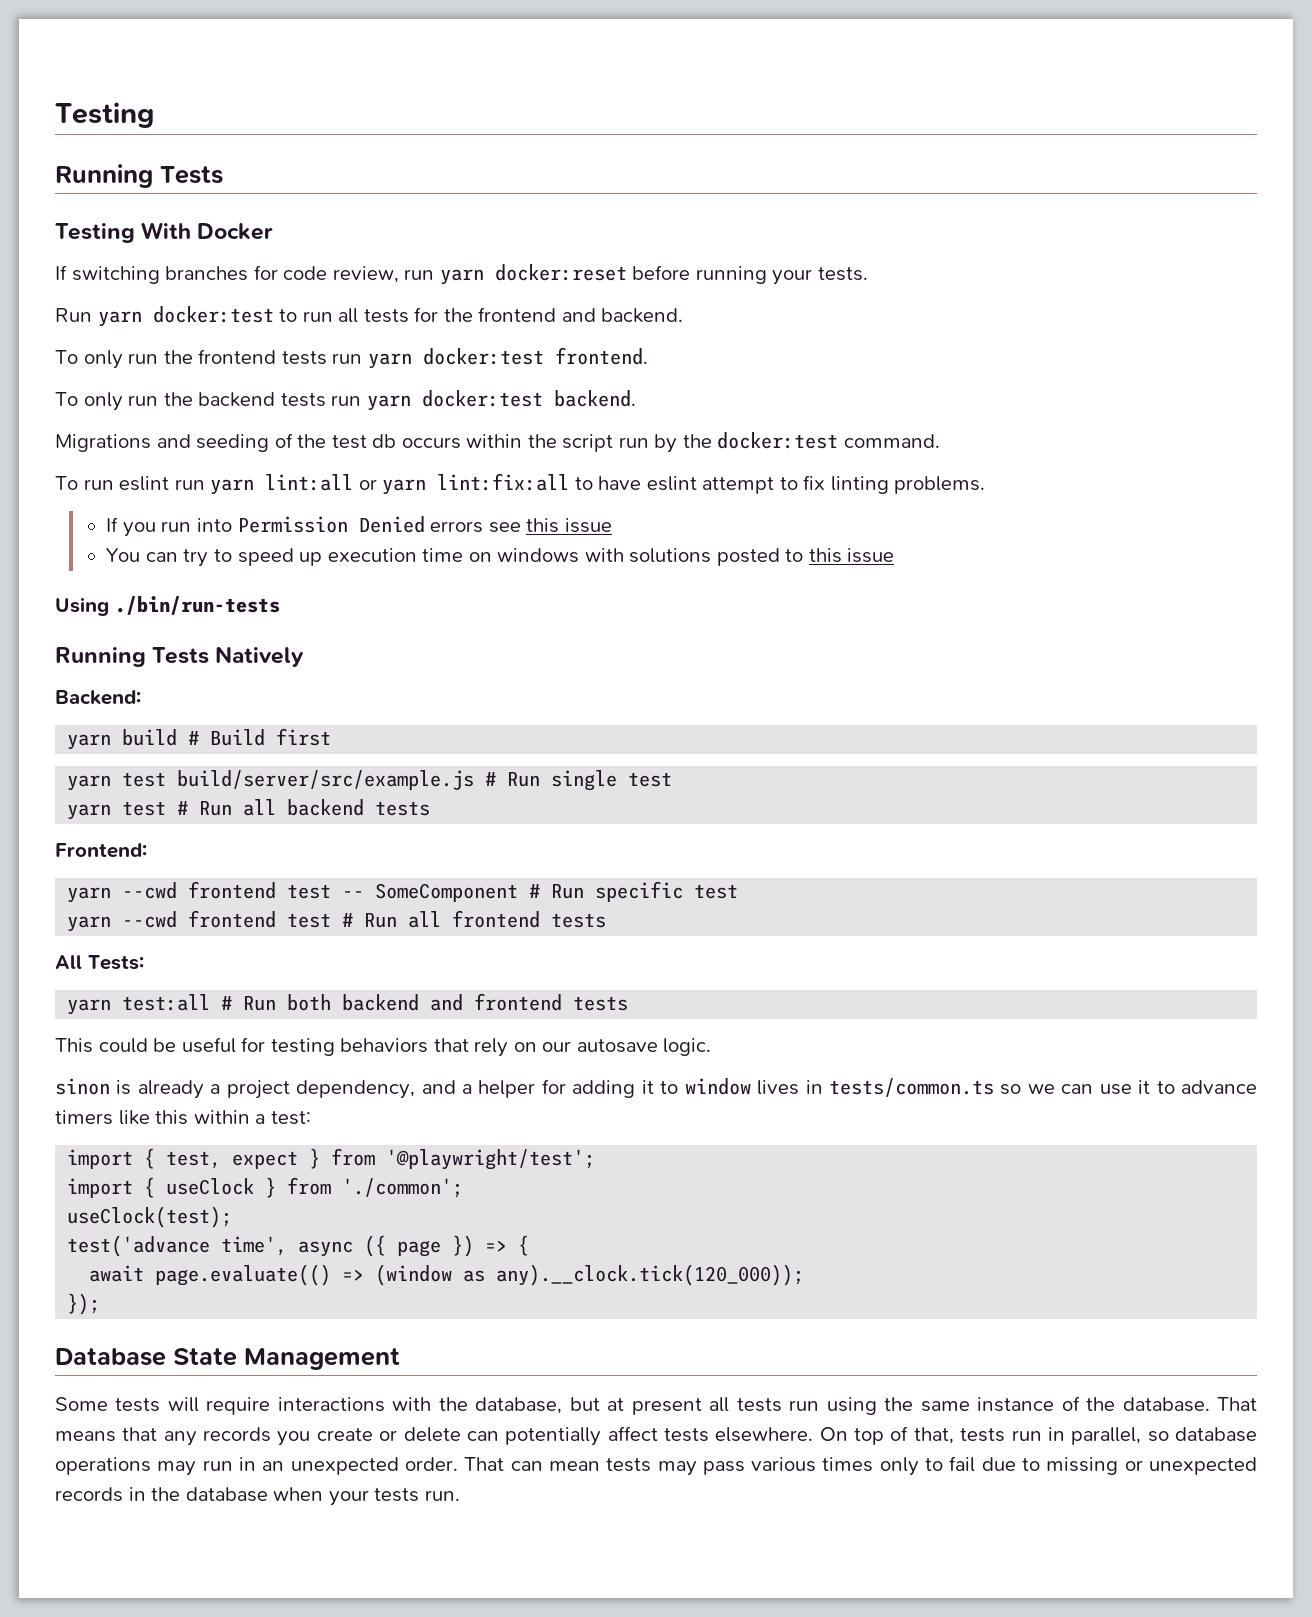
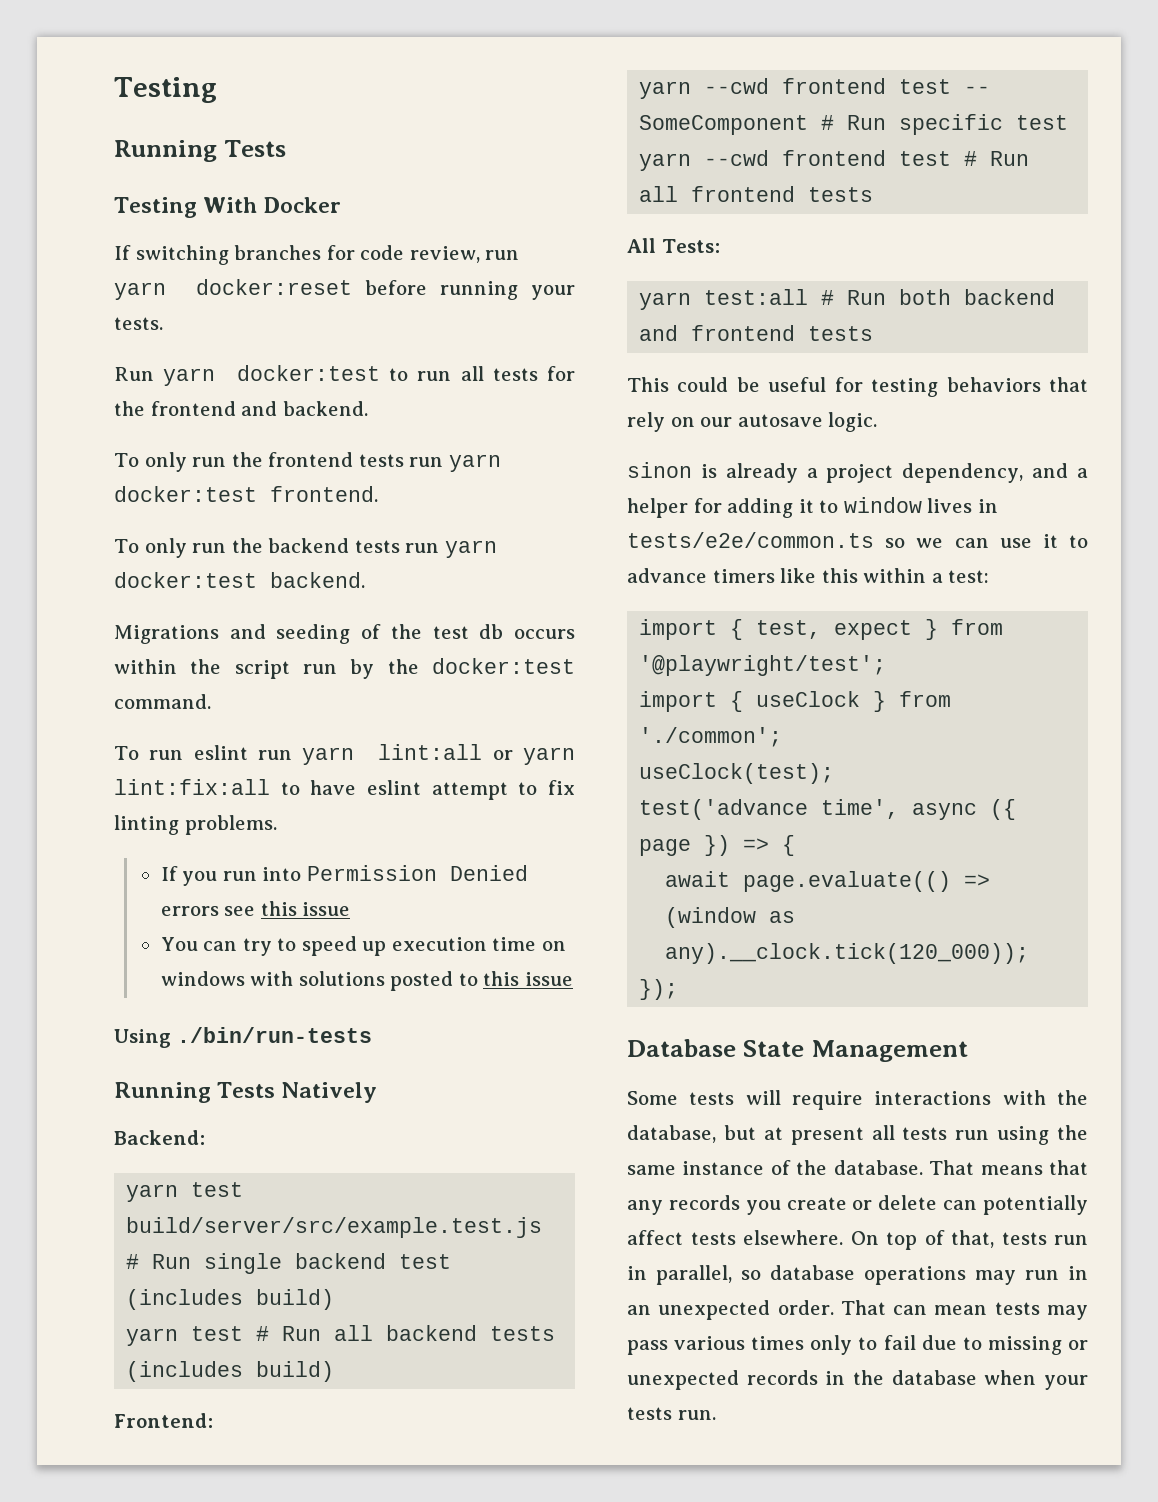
[67,728,332,750] [67,770,475,791] // yarn build # Build first // yarn test build/server/src/example.js -> [126,1182,244,1202] [126,1217,543,1238] // yarn test build/server/src/example.test.js
[628,772,673,787] test -> [295,1253,452,1269] [126,1289,335,1310] backend test (includes build)
(431, 808) none -> [126,1361,335,1382] (includes build)
[828,1078,994,1097] tests/common.ts -> [627,532,874,548] tests/e2e/common.ts

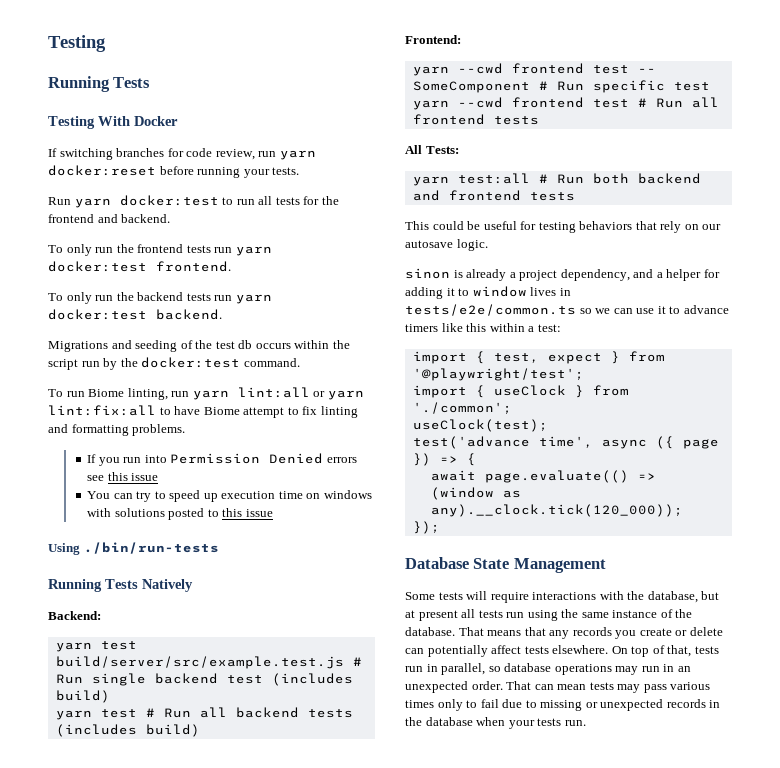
[193,745,248,760] eslint -> [88,388,168,400] Biome linting,
[367,780,422,795] eslint -> [203,407,240,415] Biome
(179, 825) none -> [48,424,129,436] and formatting

